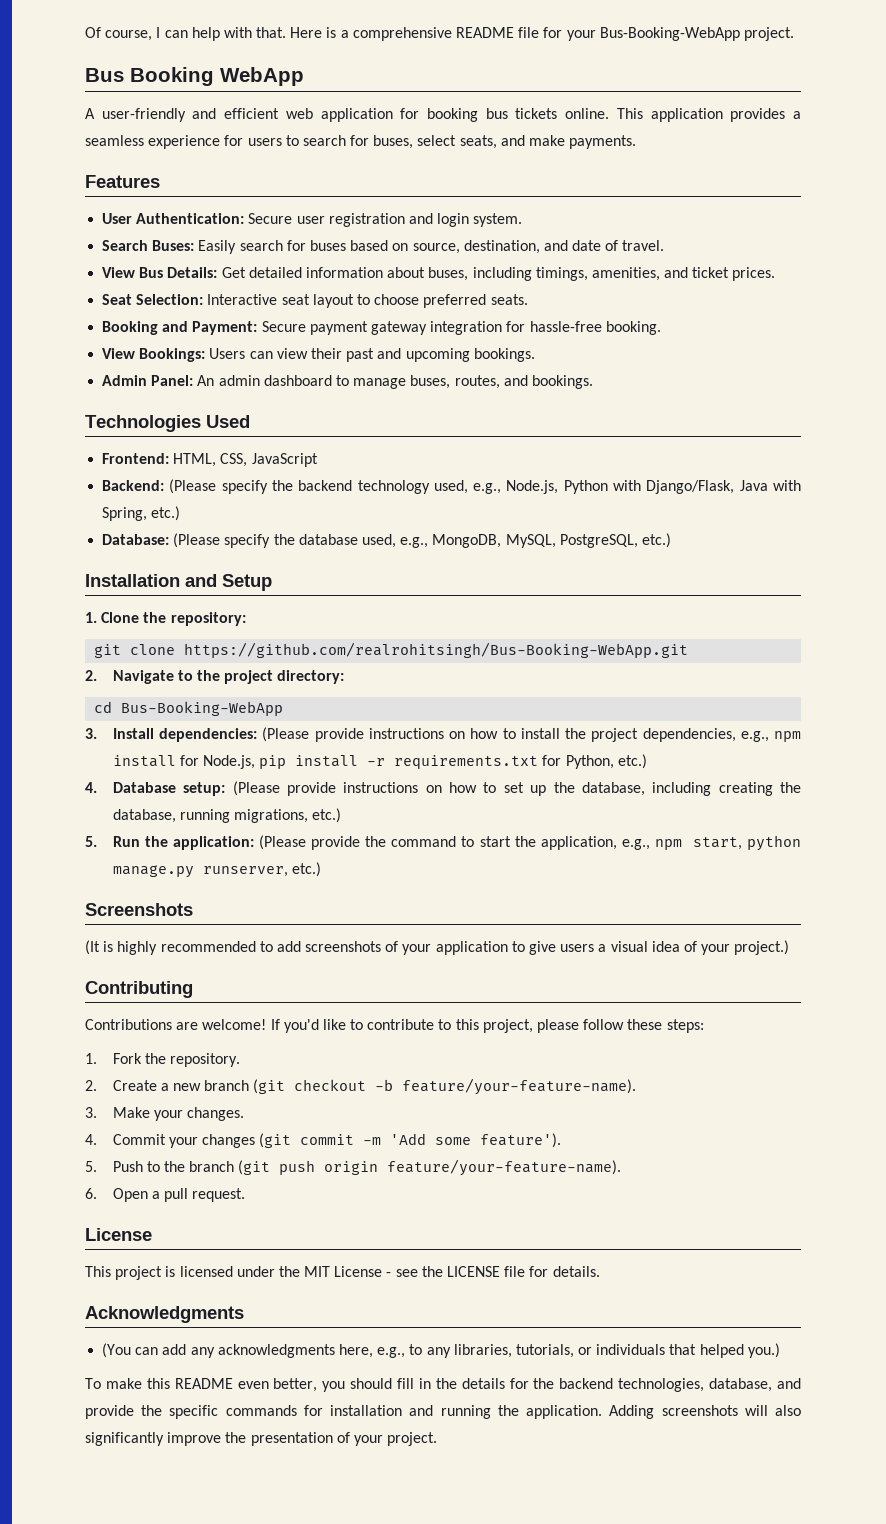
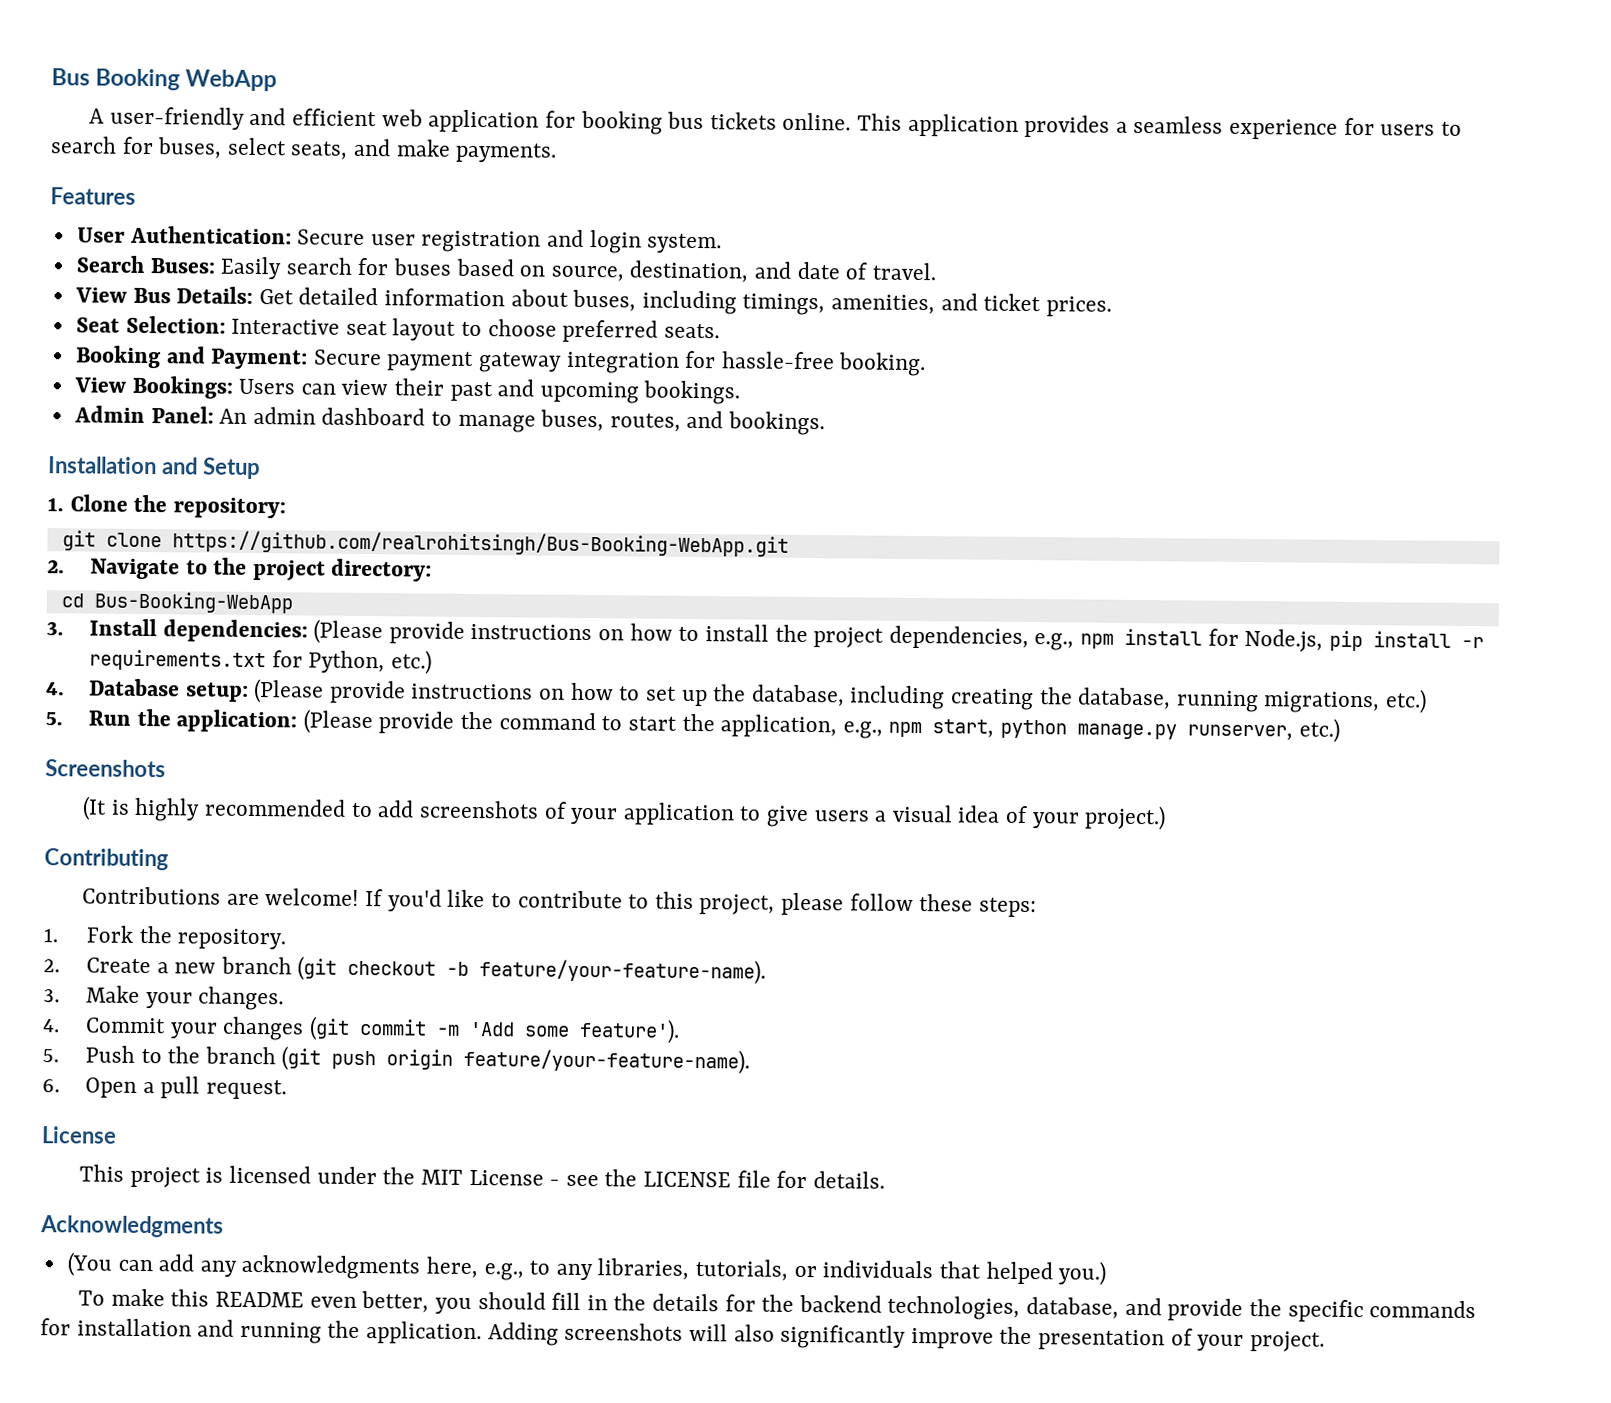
[85,27,794,41] Of course, I can help with that. Here is a comprehensive README file for your Bus-Booking-WebApp project. // -> (51, 77) none
[85,415,250,432] [102,453,318,467] [102,479,802,494] [102,506,181,521] [102,533,671,548] // Technologies Used // Frontend: HTML, CSS, JavaScript // Backend: (Please specify the backend technology used, e.g., Node.js, Python with Django/Flask, Java with Spring, etc.) // Database: (Please specify the database used, e.g., MongoDB, MySQL, PostgreSQL, etc.) -> (826, 423) none

